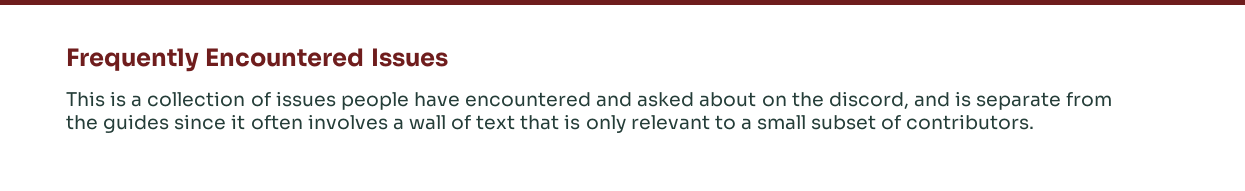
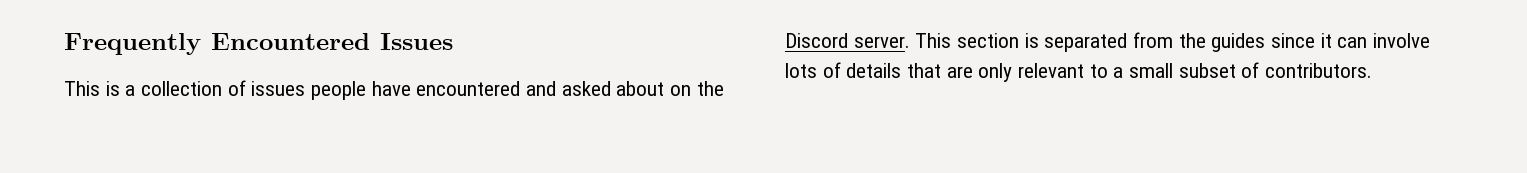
[828,91,1062,110] discord, and is separate -> [785,33,1128,52] Discord server. This section is separated
[250,114,581,130] often involves a wall of text that is -> [1337,33,1431,48] [785,62,973,78] can involve lots of details that are

